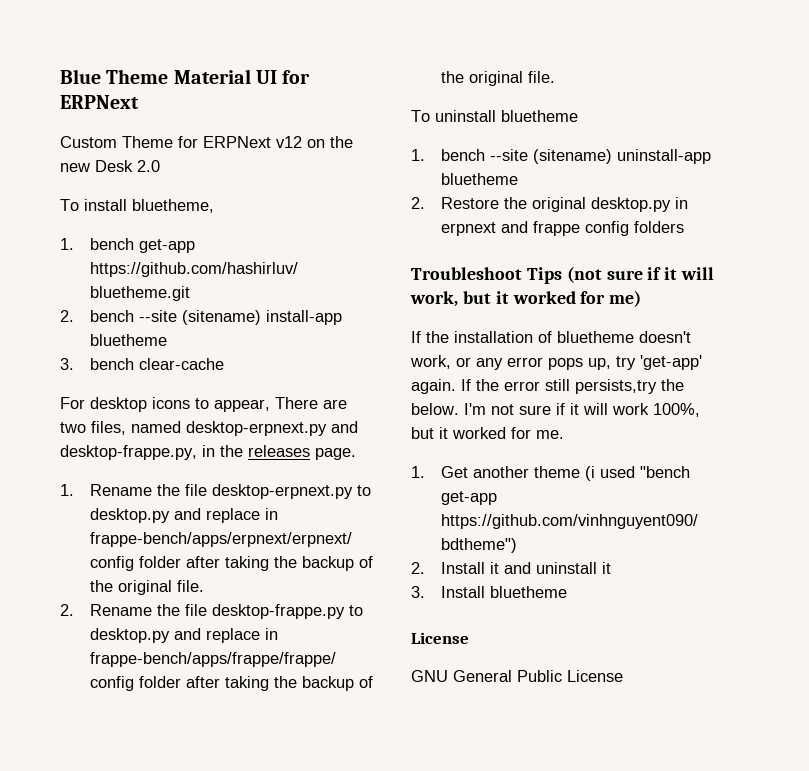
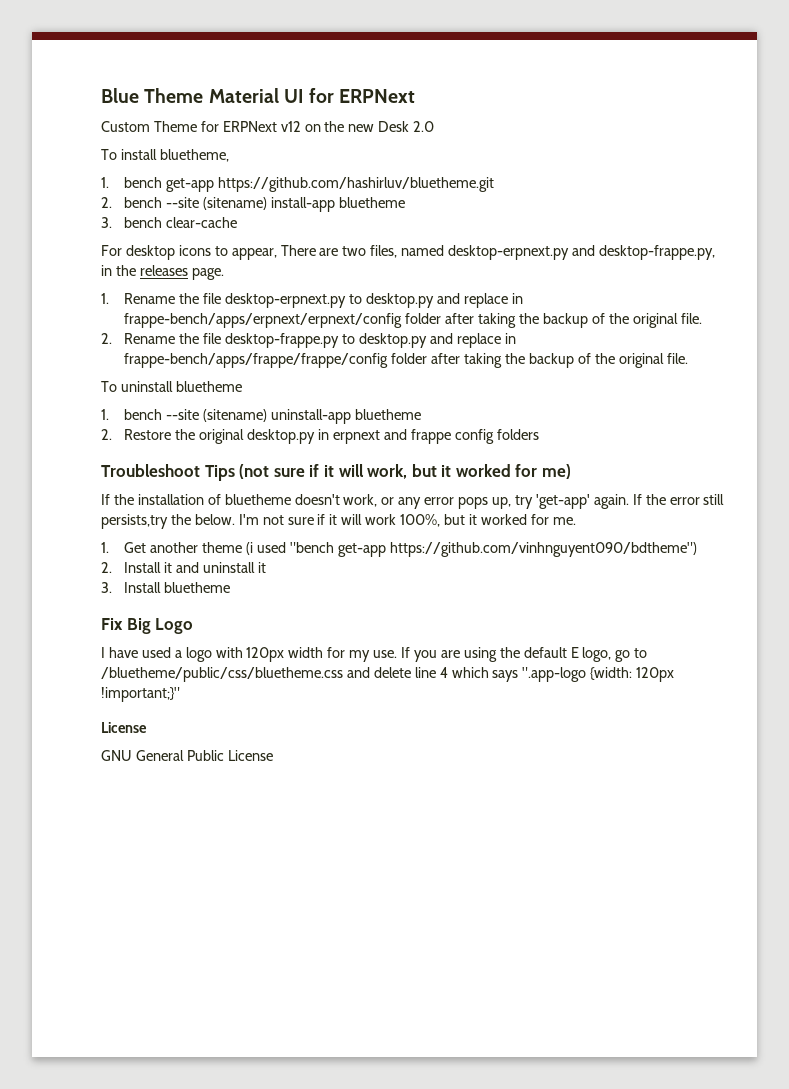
(568, 592) none -> [101,618,194,634] [101,647,648,662] [101,667,675,682] [101,687,180,702] // Fix Big Logo // I have used a logo with 120px width for my use. If you are using the default E logo, go to /bluetheme/public/css/bluetheme.css and delete line 4 which says ".app-logo {width: 120px !important;}"

